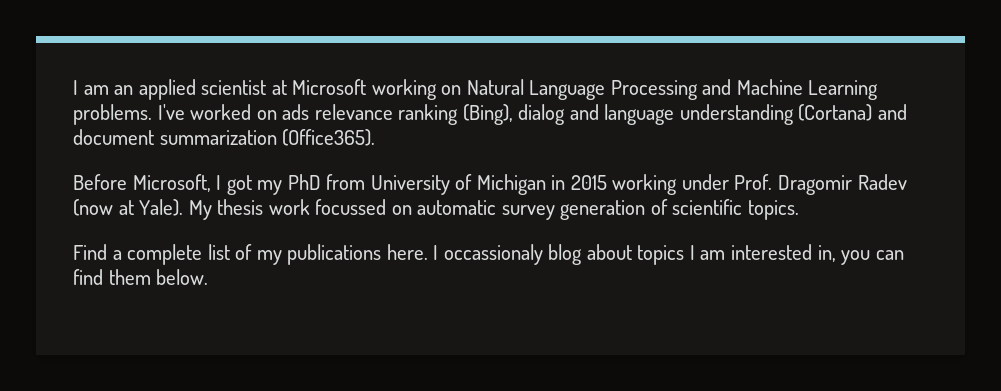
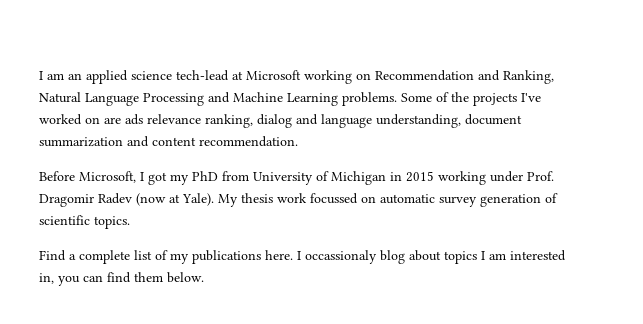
[201,80,267,95] scientist -> [131,70,229,81] science tech-lead
(462, 90) none -> [375,70,554,84] Recommendation and Ranking,
(152, 114) none -> [401,92,517,106] Some of the projects
(277, 115) none -> [104,117,121,124] are
[398,104,513,125] ranking (Bing), -> [205,114,253,128] ranking,
[679,104,907,125] [73,129,376,146] understanding (Cortana) and document summarization (Office365). -> [376,114,522,128] [39,136,298,147] understanding, document summarization and content recommendation.

